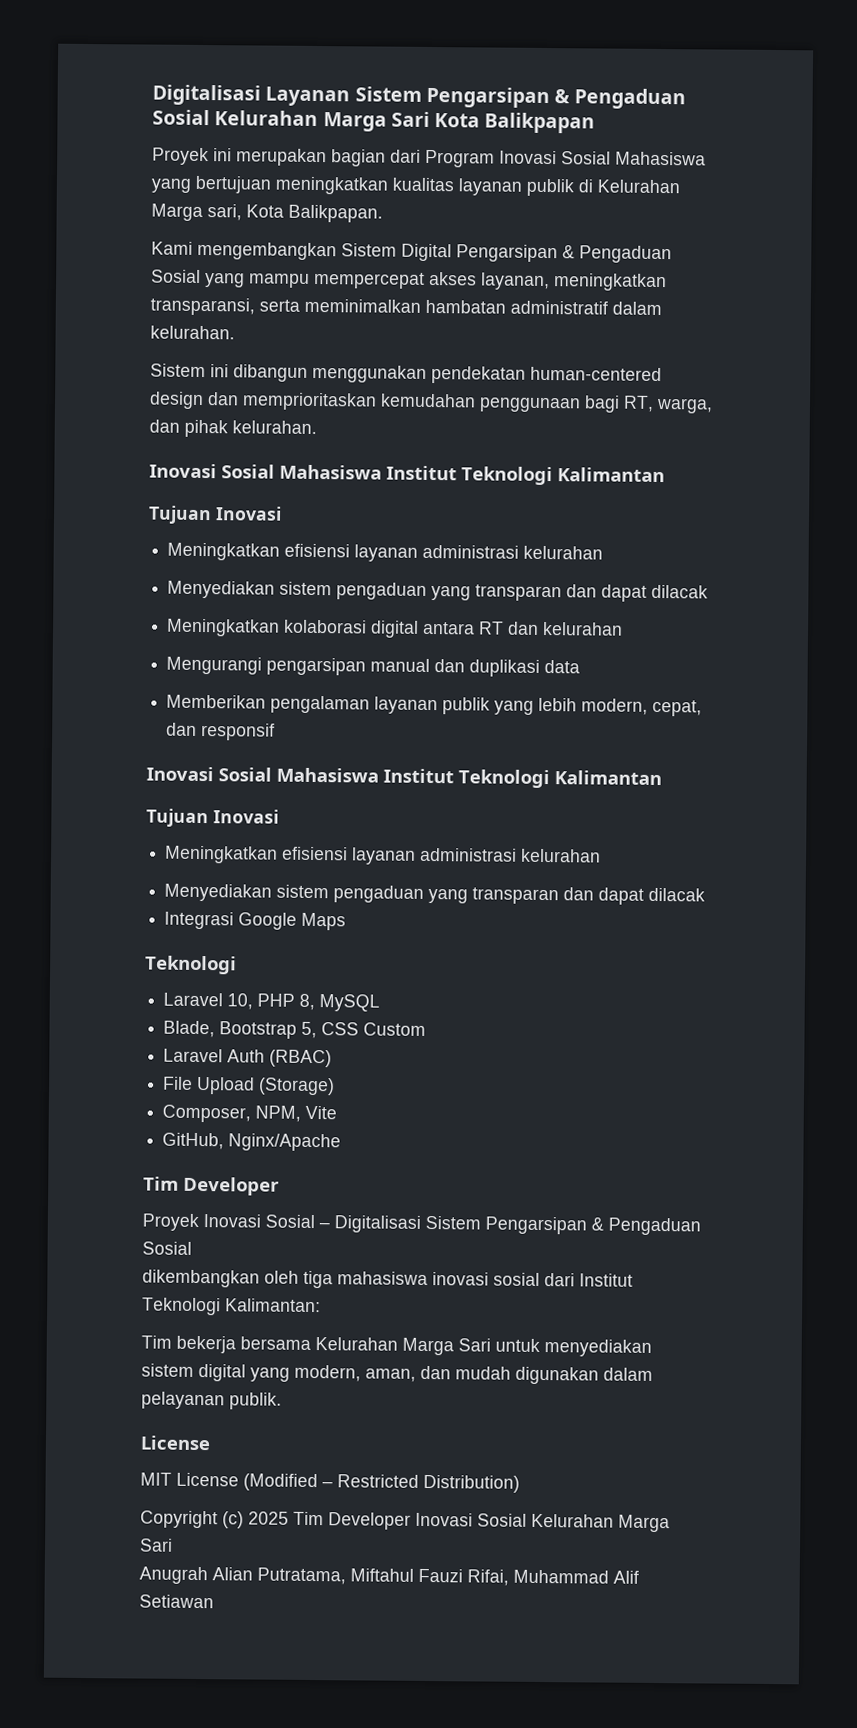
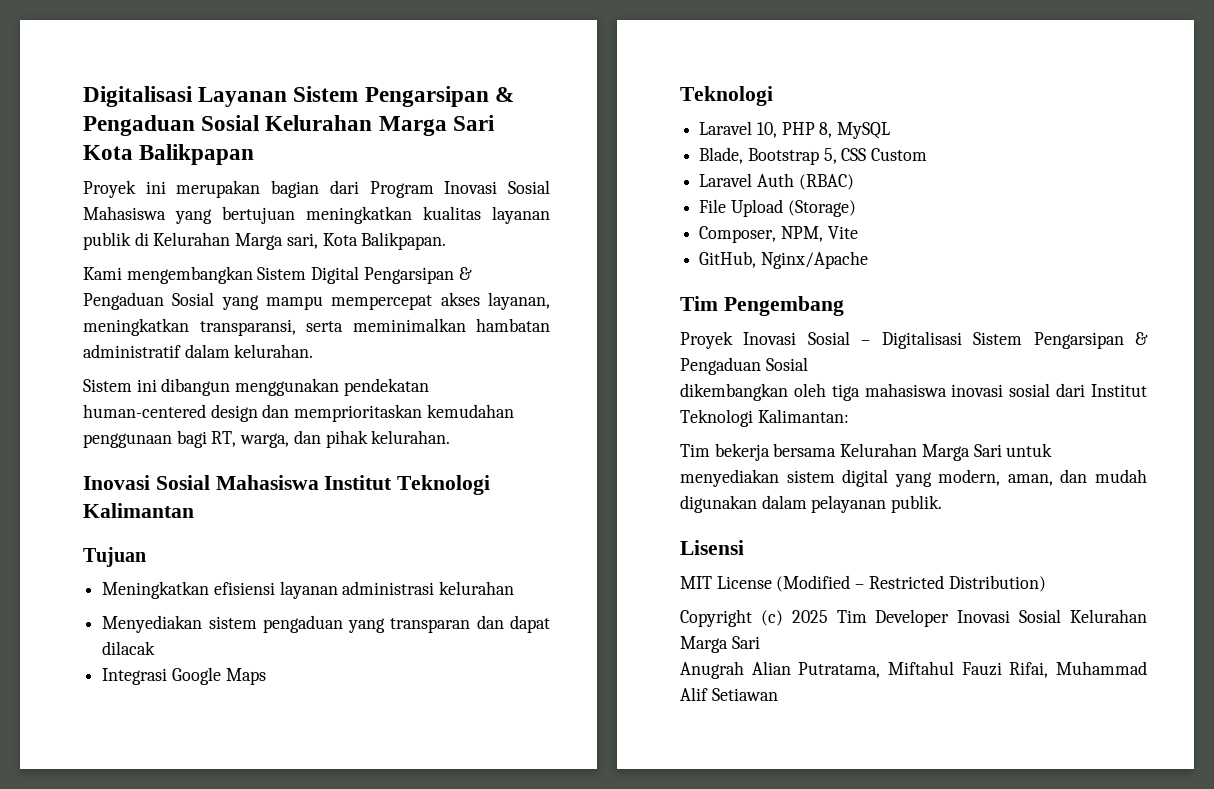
[215,506,282,521] [167,542,604,562] [167,580,709,602] [166,618,624,638] [166,656,581,677] [166,694,703,717] [166,722,276,741] [146,766,662,789] [146,808,279,828] Inovasi // Meningkatkan efisiensi layanan administrasi kelurahan // Menyediakan sistem pengaduan yang transparan dan dapat dilacak // Meningkatkan kolaborasi digital antara RT dan kelurahan // Mengurangi pengarsipan manual dan duplikasi data // Memberikan pengalaman layanan publik yang lebih modern, cepat, dan responsif // Inovasi Sosial Mahasiswa Institut Teknologi Kalimantan // Tujuan Inovasi -> (146, 557) none
[183,1176,280,1196] Developer -> [723,296,844,316] Pengembang
[140,1435,210,1451] License -> [680,540,744,555] Lisensi

